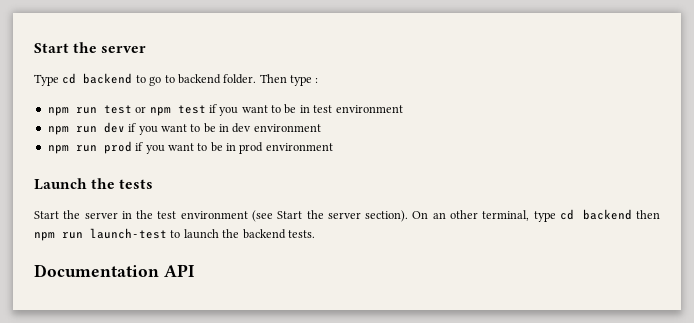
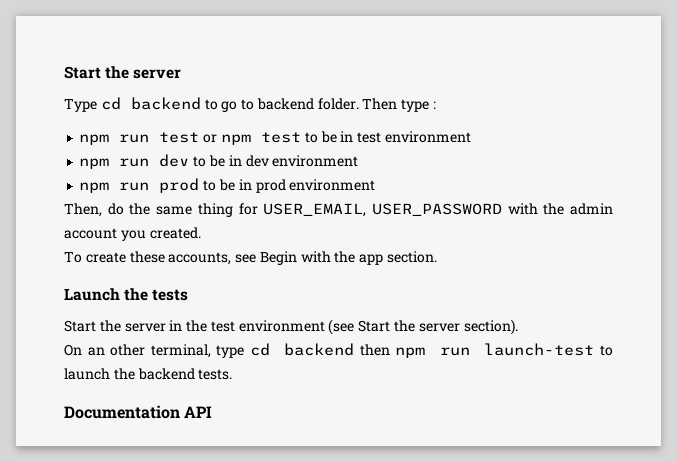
[208,104,268,116] if you want -> (301, 137) none
[128,123,187,135] if you want -> (190, 160) none
[135,142,194,154] if you want -> (200, 185) none
(333, 147) none -> [64,203,613,217] [64,227,201,241] [64,251,438,265] // Then, do the same thing for USER_EMAIL, USER_PASSWORD with the admin account you created. // To create these accounts, see Begin with the app section.
(409, 216) none -> (518, 327) //

